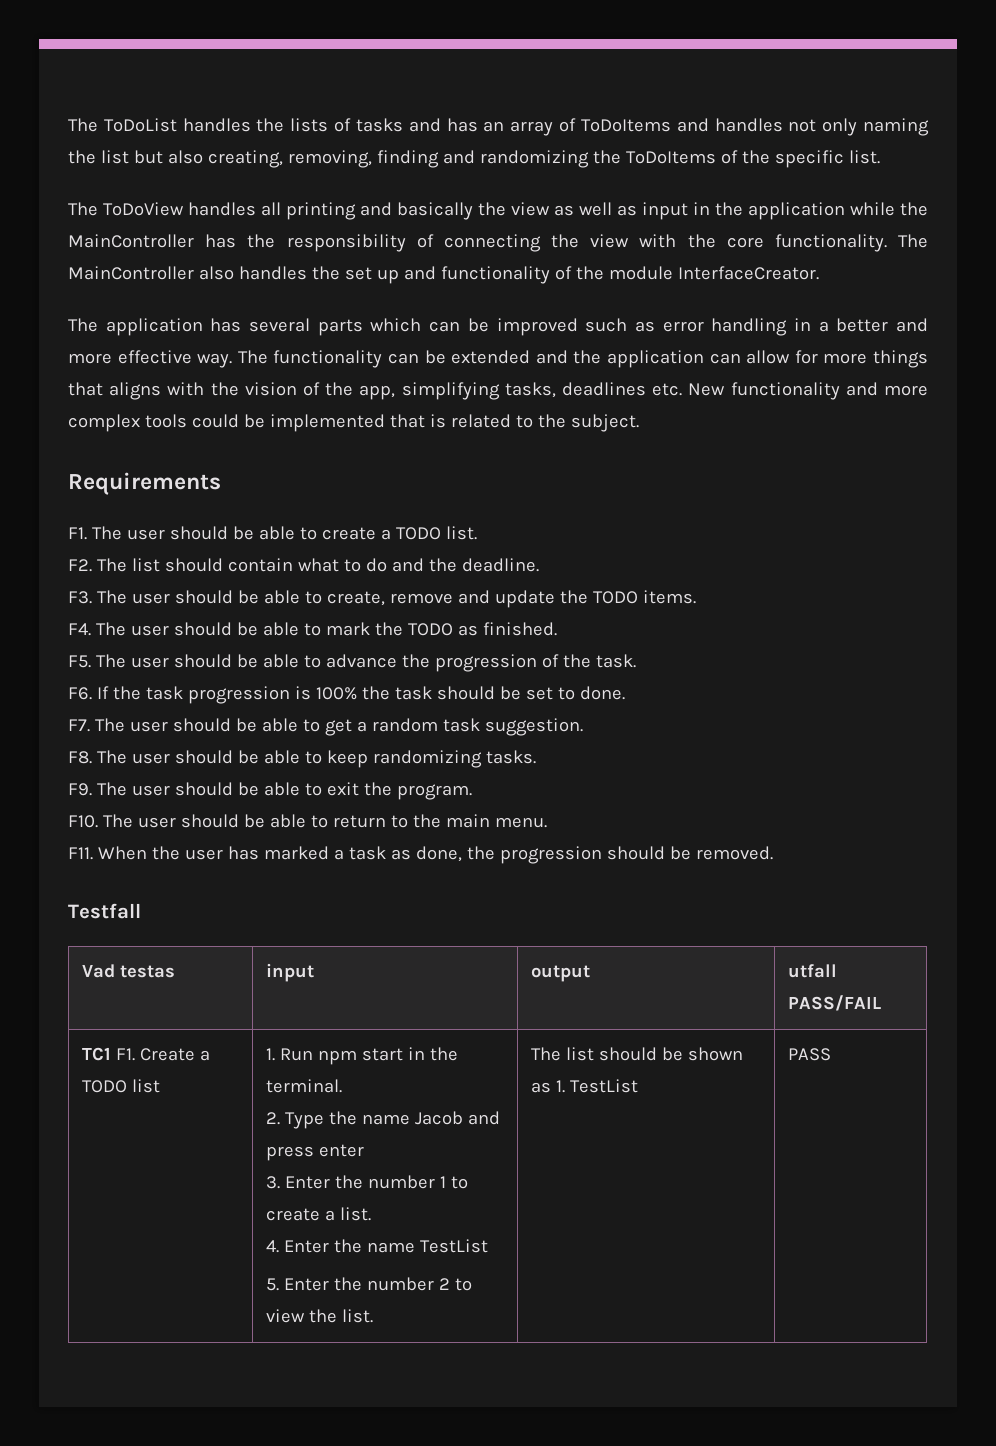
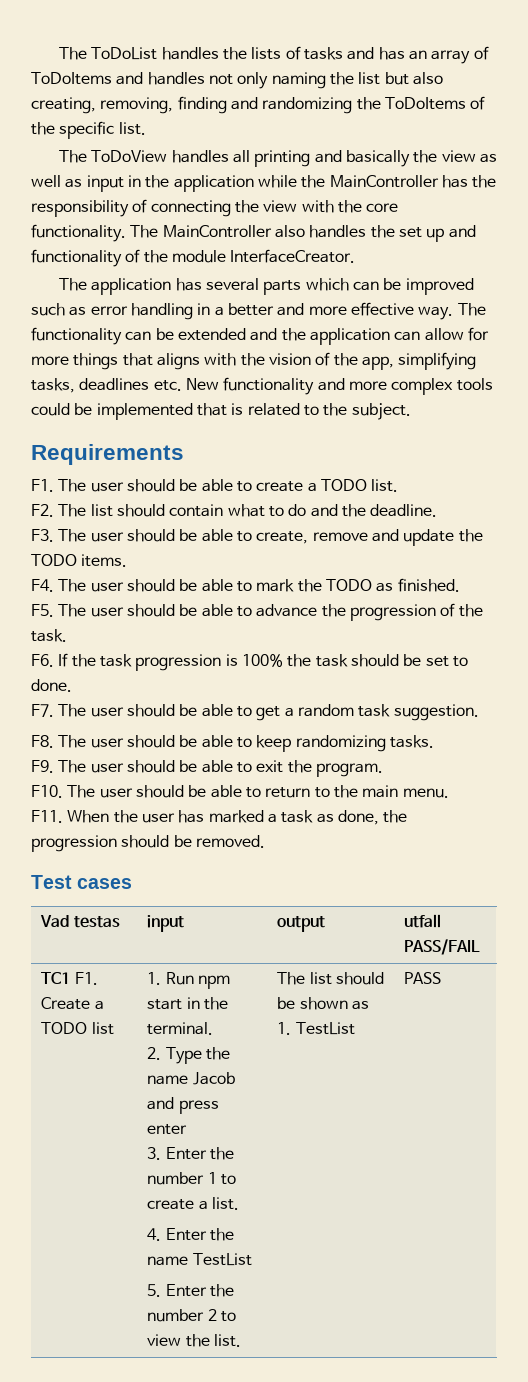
[68,903,141,919] Testfall -> [31,875,133,889] Test cases

